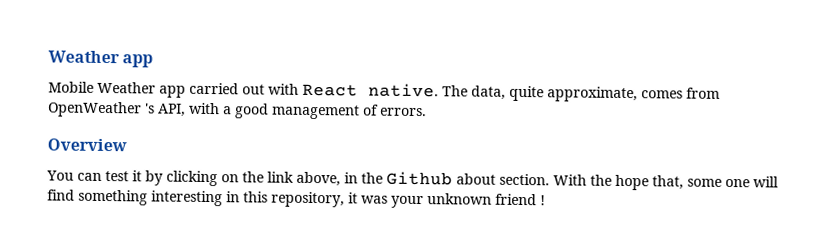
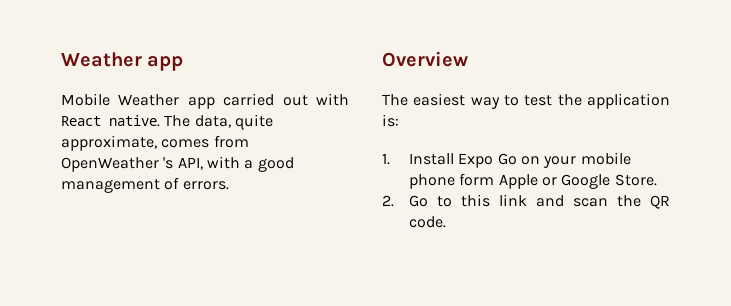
[46,170,779,191] [47,189,546,209] You can test it by clicking on the link above, in the Github about section. With the hope that, some one will find something interesting in this repository, it was your unknown friend ! -> [382,93,670,109] [382,114,399,127] [382,152,631,168] [408,173,657,189] [382,194,670,209] [408,216,446,228] The easiest way to test the application is: // 1. Install Expo Go on your mobile phone form Apple or Google Store. // 2. Go to this link and scan the QR code.

